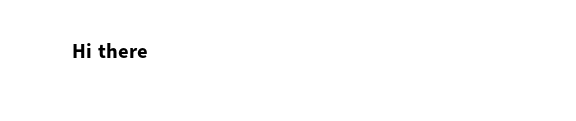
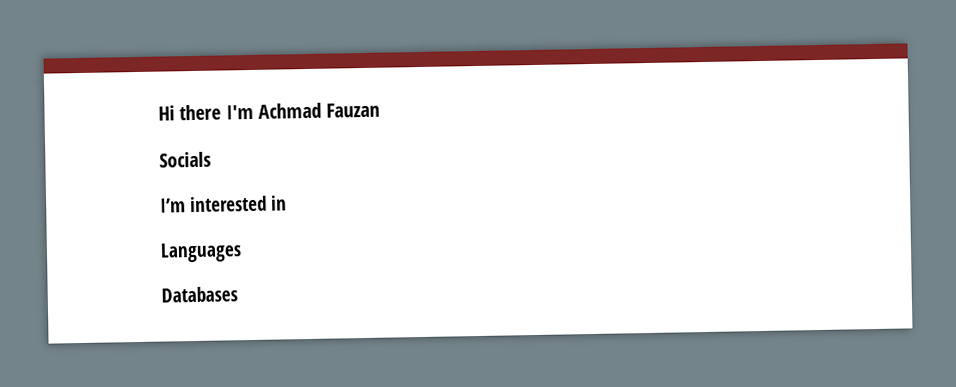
(148, 50) none -> [225,102,381,120] [159,151,211,168] [160,195,287,213] [160,242,242,263] [161,286,238,303] I'm Achmad Fauzan // Socials // I’m interested in // Languages // Databases

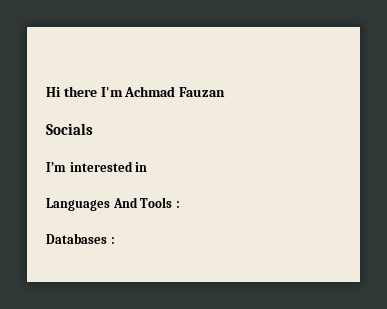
(242, 252) none -> [112,197,180,208] And Tools :
(238, 294) none -> [110,237,115,244] :

